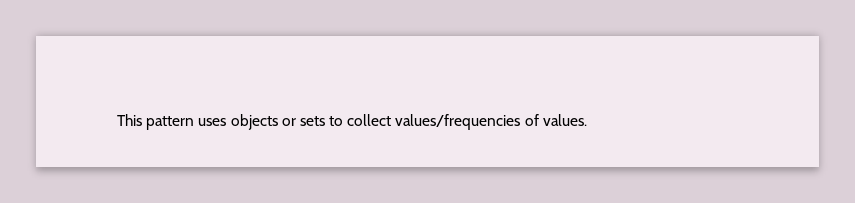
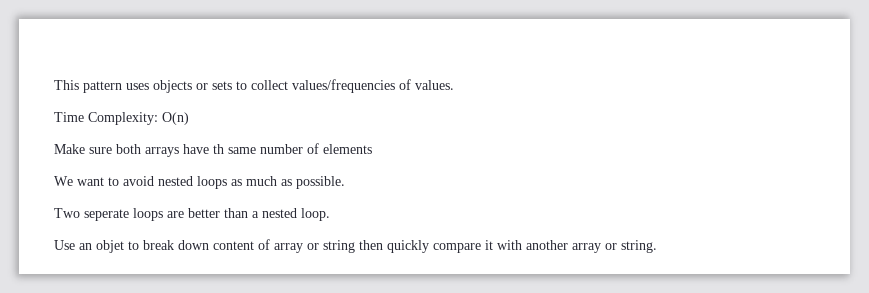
(587, 120) none -> [54,112,189,125] [54,143,372,157] [54,176,345,189] [54,208,330,221] [54,239,657,253] // Time Complexity: O(n) // Make sure both arrays have th same number of elements // We want to avoid nested loops as much as possible. // Two seperate loops are better than a nested loop. // Use an objet to break down content of array or string then quickly compare it with another array or string.

